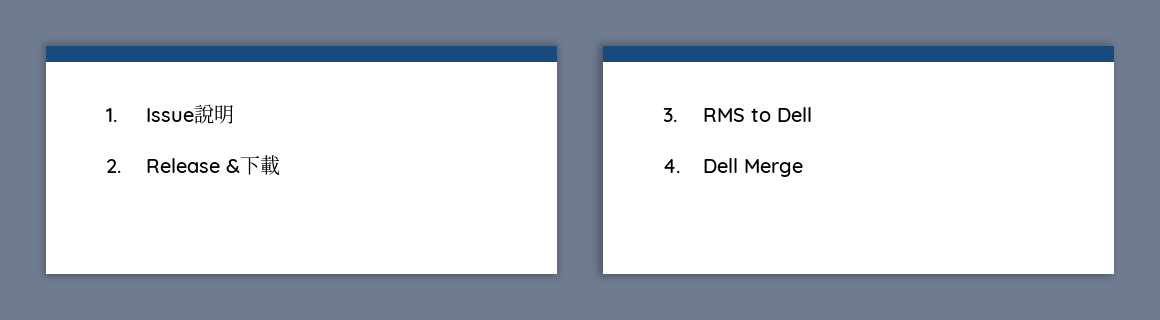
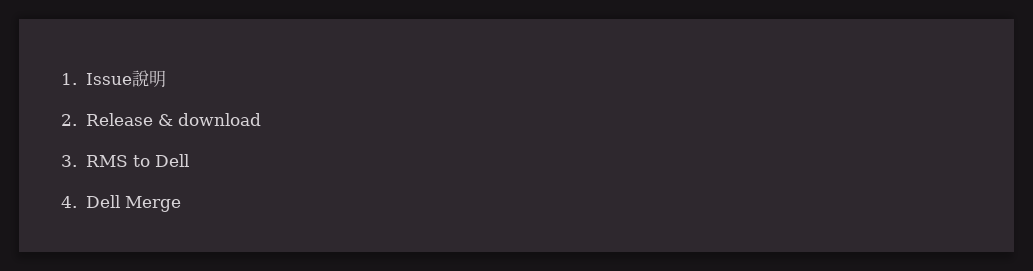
[239,155,280,176] 下載 -> [177,113,261,126] download

